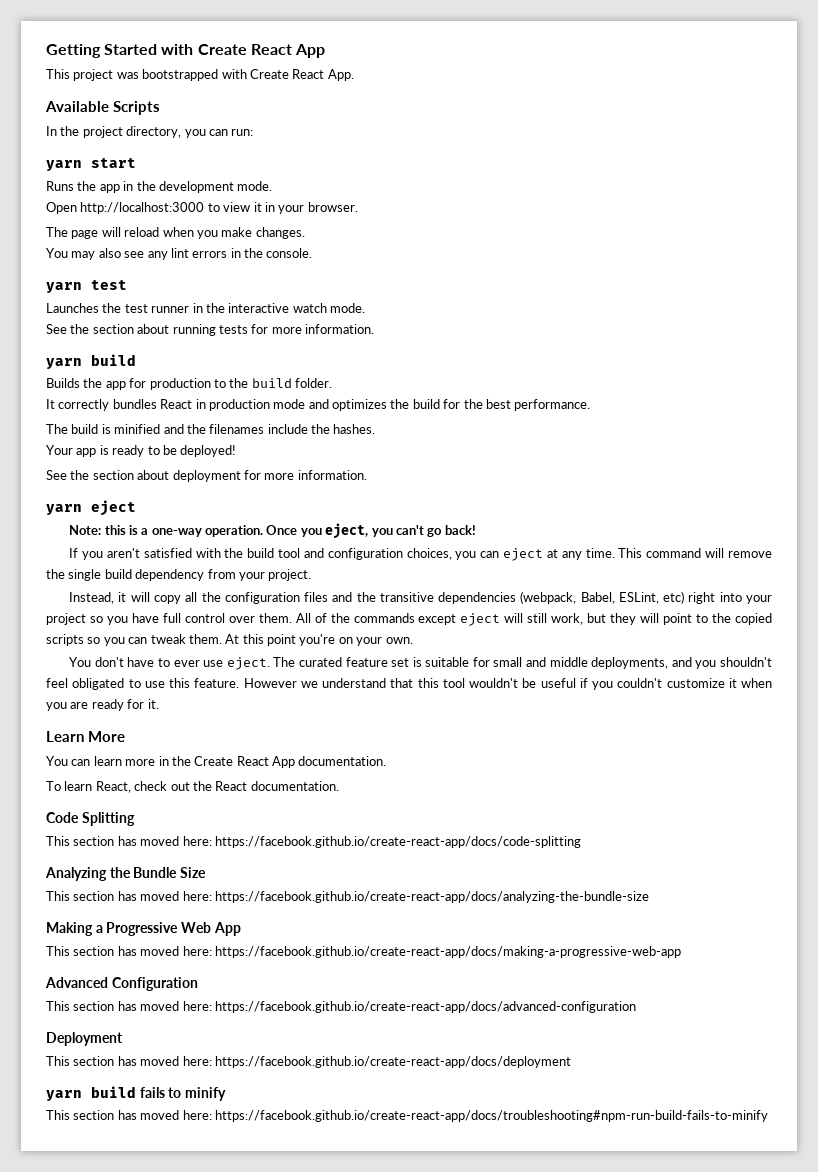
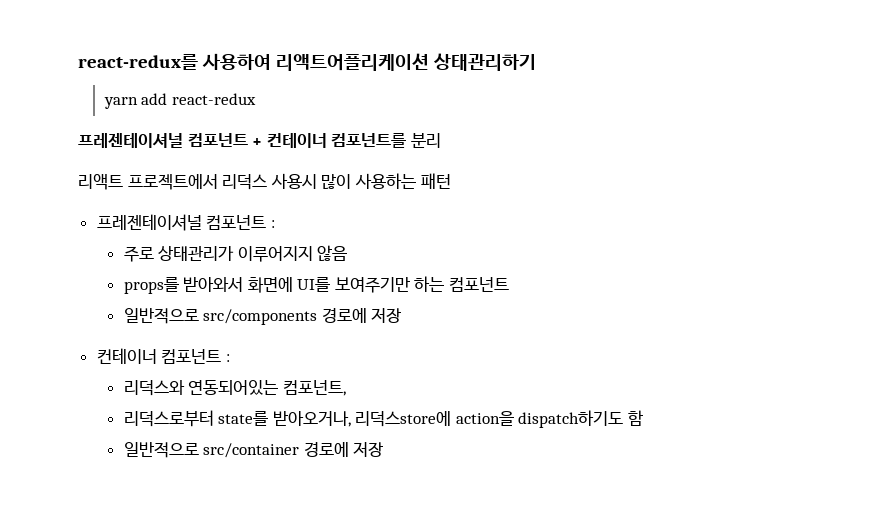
[46,44,325,58] [46,69,354,81] [45,101,160,115] [46,126,254,138] [46,158,136,171] [46,181,273,193] [46,202,358,214] [46,227,305,239] [46,248,313,260] [46,280,127,293] [46,303,365,313] [46,324,374,336] [46,354,136,369] [46,378,332,390] [46,399,591,411] [46,424,376,434] [46,445,237,457] [46,470,367,482] [46,500,136,516] [69,523,476,539] [69,548,773,561] [46,569,312,581] [69,591,773,604] [46,613,772,626] [46,634,413,646] [69,657,773,670] [46,678,772,690] [46,699,159,711] [46,731,125,742] [46,756,387,768] [46,781,339,793] [46,812,135,826] [46,836,581,848] [45,867,206,881] [46,891,649,903] [46,922,241,936] [46,946,681,958] [45,977,198,991] [46,1001,636,1013] [46,1032,123,1046] [46,1056,571,1068] [46,1086,226,1101] [46,1110,768,1122] Getting Started with Create React App // This project was bootstrapped with Create React App. // Available Scripts // In the project directory, you can run: // yarn start // Runs the app in the development mode. // Open http://localhost:3000 to view it in your browser. // The page will reload when you make changes. // You may also see any lint errors in the console. // yarn test // Launches the test runner in the interactive watch mode. // See the section about running tests for more information. // yarn build // Builds the app for production to the build folder. // It correctly bundles React in production mode and optimizes the build for the best performance. // The build is minified and the filenames include the hashes. // Your app is ready to be deployed! // See the section about deployment for more information. // yarn eject // Note: this is a one-way operation. Once you eject, you can't go back! // If you aren't satisfied with the build tool and configuration choices, you can eject at any time. This command will remove the single build dependency from your project. // Instead, it will copy all the configuration files and the transitive dependencies (webpack, Babel, ESLint, etc) right into your project so you have full control over them. All of the commands except eject will still work, but they will point to the copied scripts so you can tweak them. At this point you're on your own. // You don't have to ever use eject. The curated feature set is suitable for small and middle deployments, and you shouldn't feel obligated to use this feature. However we understand that this tool wouldn't be useful if you couldn't customize it when you are ready for it. // Learn More // You can learn more in the Create React App documentation. // To learn React, check out the React documentation. // Code Splitting // This section has moved here: https://facebook.github.io/create-react-app/docs/code-splitting // Analyzing the Bundle Size // This section has moved here: https://facebook.github.io/create-react-app/docs/analyzing-the-bundle-size // Making a Progressive Web App // This section has moved here: https://facebook.github.io/create-react-app/docs/making-a-progressive-web-app // Advanced Configuration // This section has moved here: https://facebook.github.io/create-react-app/docs/advanced-configuration // Deployment // This section has moved here: https://facebook.github.io/create-react-app/docs/deployment // yarn build fails to minify // This section has moved here: https://facebook.github.io/create-react-app/docs/troubleshooting#npm-run-build-fails-to-minify -> [78,53,536,71] [103,93,256,109] [78,133,441,148] [78,173,451,190] [96,214,275,231] [123,245,348,262] [123,276,510,294] [123,308,402,325] [96,348,230,364] [123,380,346,396] [123,410,644,428] [123,442,384,458] react-redux를 사용하여 리액트어플리케이션 상태관리하기 // yarn add react-redux // 프레젠테이셔널 컴포넌트 + 컨테이너 컴포넌트를 분리 // 리액트 프로젝트에서 리덕스 사용시 많이 사용하는 패턴 // 프레젠테이셔널 컴포넌트 : // 주로 상태관리가 이루어지지 않음 // props를 받아와서 화면에 UI를 보여주기만 하는 컴포넌트 // 일반적으로 src/components 경로에 저장 // 컨테이너 컴포넌트 : // 리덕스와 연동되어있는 컴포넌트, // 리덕스로부터 state를 받아오거나, 리덕스store에 action을 dispatch하기도 함 // 일반적으로 src/container 경로에 저장

